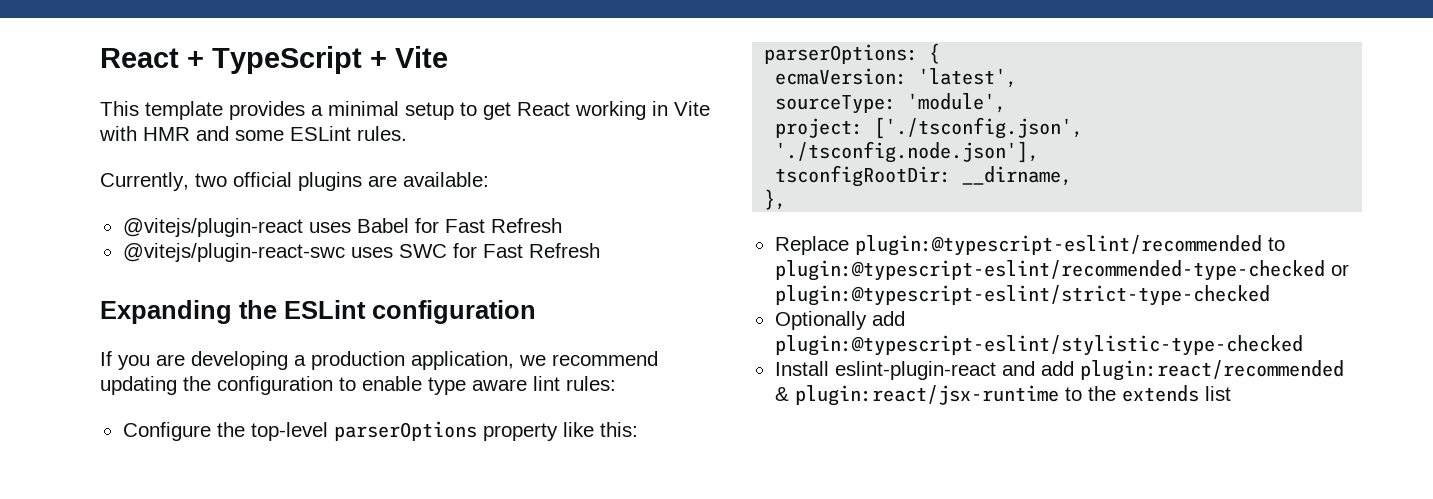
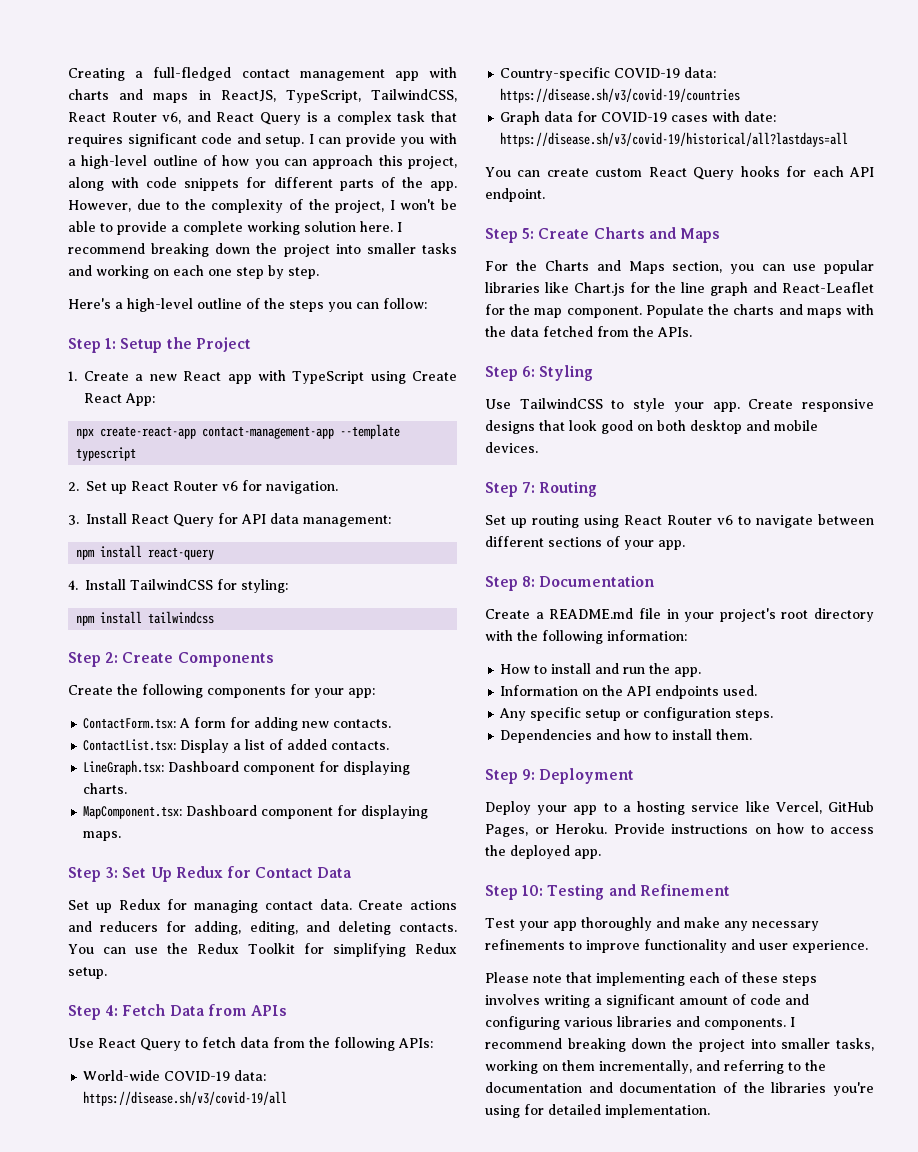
[100,46,448,74] [100,101,710,120] [99,126,407,141] [100,172,489,191] [122,218,562,237] [122,243,600,262] [100,300,536,324] [100,351,658,370] [100,376,616,395] [122,421,638,441] [764,43,941,64] [775,68,1018,88] [775,93,1007,114] [775,117,1084,139] [775,141,1040,163] [775,165,1073,187] [764,189,787,210] [774,235,1285,256] [774,260,1349,281] [774,285,1270,306] [774,311,905,330] [774,335,1303,356] [774,360,1344,381] [774,385,1231,406] React + TypeScript + Vite // This template provides a minimal setup to get React working in Vite with HMR and some ESLint rules. // Currently, two official plugins are available: // @vitejs/plugin-react uses Babel for Fast Refresh // @vitejs/plugin-react-swc uses SWC for Fast Refresh // Expanding the ESLint configuration // If you are developing a production application, we recommend updating the configuration to enable type aware lint rules: // Configure the top-level parserOptions property like this: // parserOptions: { // ecmaVersion: 'latest', // sourceType: 'module', // project: ['./tsconfig.json', './tsconfig.node.json'], // tsconfigRootDir: __dirname, // }, // Replace plugin:@typescript-eslint/recommended to plugin:@typescript-eslint/recommended-type-checked or plugin:@typescript-eslint/strict-type-checked // Optionally add plugin:@typescript-eslint/stylistic-type-checked // Install eslint-plugin-react and add plugin:react/recommended & plugin:react/jsx-runtime to the extends list -> [68,67,457,81] [68,89,457,103] [68,111,457,125] [68,133,457,147] [68,155,457,169] [68,177,457,191] [68,199,458,213] [68,221,402,235] [68,243,458,257] [68,265,319,279] [68,298,427,312] [68,337,251,353] [68,370,457,384] [84,393,156,406] [76,424,401,439] [76,447,137,461] [68,480,338,494] [68,513,391,527] [76,545,215,560] [68,579,288,593] [76,611,215,626] [68,652,274,667] [68,684,375,698] [83,717,392,731] [83,739,390,753] [83,760,411,775] [83,783,128,794] [83,805,429,819] [83,831,122,841] [68,866,352,882] [68,899,457,913] [68,921,457,935] [68,943,457,957] [68,967,107,979] [68,1004,287,1020] [68,1037,433,1051] [83,1070,267,1081] [83,1091,288,1106] [500,67,717,81] [500,88,741,103] [500,111,777,125] [500,132,849,147] [485,166,874,180] [485,188,545,202] [485,227,720,243] [485,260,874,274] [485,282,874,296] [485,304,874,318] [485,326,692,337] [485,365,594,381] [485,398,874,412] [485,420,818,434] [485,442,538,453] [485,481,598,497] [485,514,874,528] [485,536,685,550] [485,575,655,591] [485,608,874,622] [485,630,687,644] [500,663,702,677] [500,685,758,699] [499,707,774,721] [500,729,753,743] [485,768,635,784] [485,801,874,815] [485,823,874,837] [485,845,601,859] [485,884,730,900] [485,917,819,931] [485,939,868,953] [485,972,817,986] [485,994,809,1008] [485,1016,795,1030] [485,1038,874,1052] [485,1060,826,1074] [485,1082,874,1096] [485,1104,710,1118] Creating a full-fledged contact management app with charts and maps in ReactJS, TypeScript, TailwindCSS, React Router v6, and React Query is a complex task that requires significant code and setup. I can provide you with a high-level outline of how you can approach this project, along with code snippets for different parts of the app. However, due to the complexity of the project, I won't be able to provide a complete working solution here. I recommend breaking down the project into smaller tasks and working on each one step by step. // Here's a high-level outline of the steps you can follow: // Step 1: Setup the Project // 1. Create a new React app with TypeScript using Create React App: // npx create-react-app contact-management-app --template typescript // 2. Set up React Router v6 for navigation. // 3. Install React Query for API data management: // npm install react-query // 4. Install TailwindCSS for styling: // npm install tailwindcss // Step 2: Create Components // Create the following components for your app: // ContactForm.tsx: A form for adding new contacts. // ContactList.tsx: Display a list of added contacts. // LineGraph.tsx: Dashboard component for displaying charts. // MapComponent.tsx: Dashboard component for displaying maps. // Step 3: Set Up Redux for Contact Data // Set up Redux for managing contact data. Create actions and reducers for adding, editing, and deleting contacts. You can use the Redux Toolkit for simplifying Redux setup. // Step 4: Fetch Data from APIs // Use React Query to fetch data from the following APIs: // World-wide COVID-19 data: https://disease.sh/v3/covid-19/all // Country-specific COVID-19 data: https://disease.sh/v3/covid-19/countries // Graph data for COVID-19 cases with date: https://disease.sh/v3/covid-19/historical/all?lastdays=all // You can create custom React Query hooks for each API endpoint. // Step 5: Create Charts and Maps // For the Charts and Maps section, you can use popular libraries like Chart.js for the line graph and React-Leaflet for the map component. Populate the charts and maps with the data fetched from the APIs. // Step 6: Styling // Use TailwindCSS to style your app. Create responsive designs that look good on both desktop and mobile devices. // Step 7: Routing // Set up routing using React Router v6 to navigate between different sections of your app. // Step 8: Documentation // Create a README.md file in your project's root directory with the following information: // How to install and run the app. // Information on the API endpoints used. // Any specific setup or configuration steps. // Dependencies and how to install them. // Step 9: Deployment // Deploy your app to a hosting service like Vercel, GitHub Pages, or Heroku. Provide instructions on how to access the deployed app. // Step 10: Testing and Refinement // Test your app thoroughly and make any necessary refinements to improve functionality and user experience. // Please note that implementing each of these steps involves writing a significant amount of code and configuring various libraries and components. I recommend breaking down the project into smaller tasks, working on them incrementally, and referring to the documentation and documentation of the libraries you're using for detailed implementation.

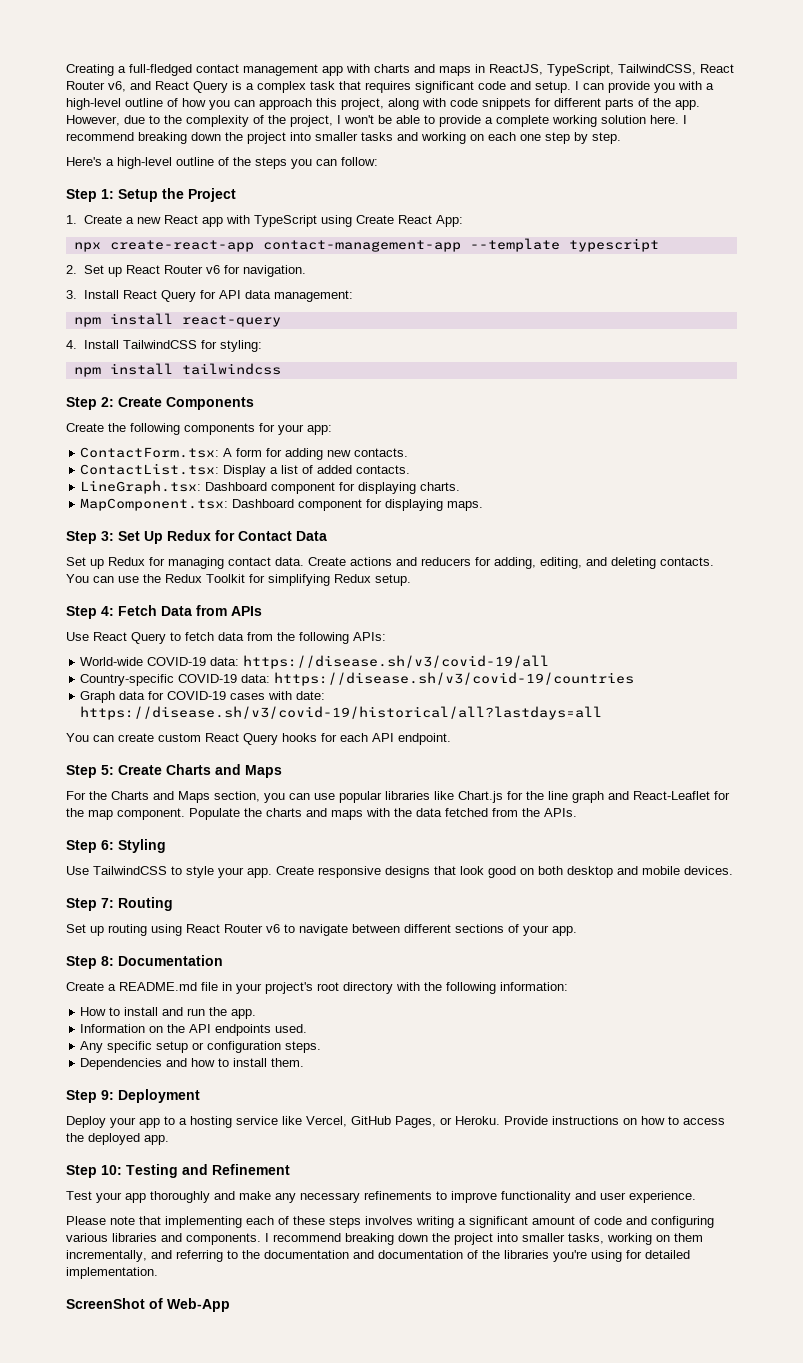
(710, 1111) none -> [66,1298,230,1312] // ScreenShot of Web-App

